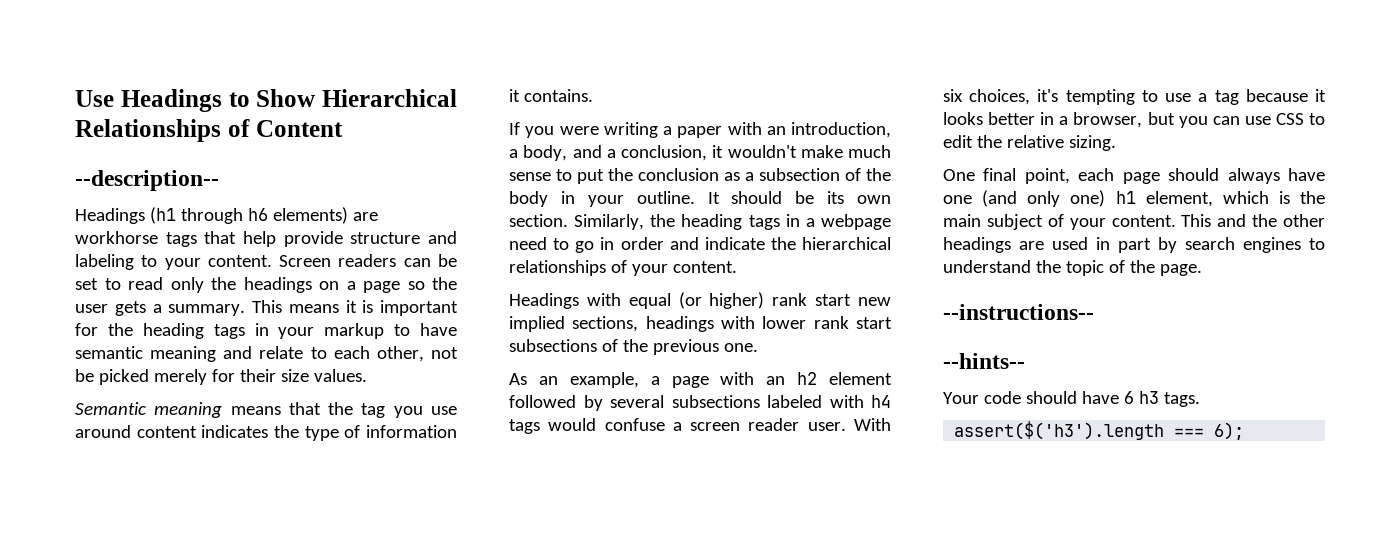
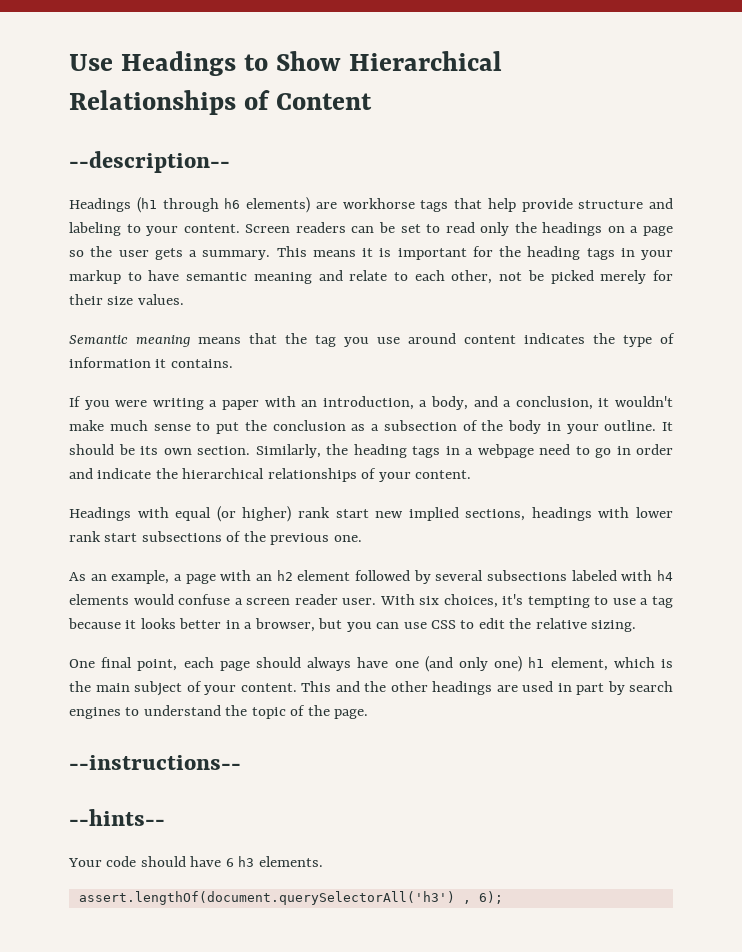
[509,419,540,434] tags -> [69,594,129,605] elements
[1163,392,1200,407] [954,421,1205,440] tags. // assert($('h3').length === -> [258,856,323,867] [78,891,471,905] elements. // assert.lengthOf(document.querySelectorAll('h3') ,

